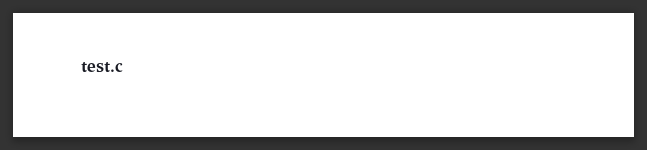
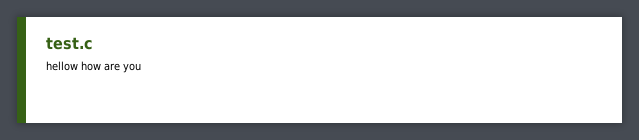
(123, 67) none -> [46,61,141,73] // hellow how are you

